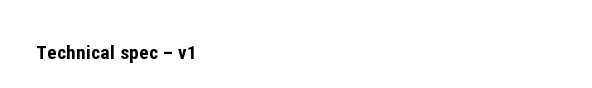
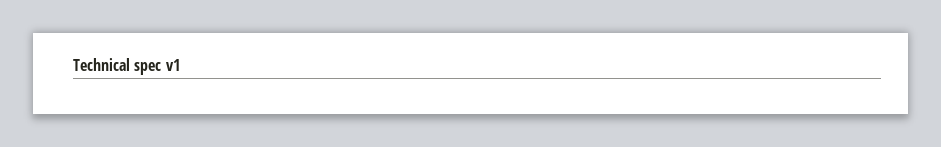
[163,51,174,59] – -> (162, 68) none

